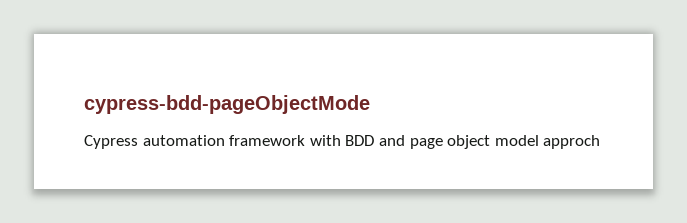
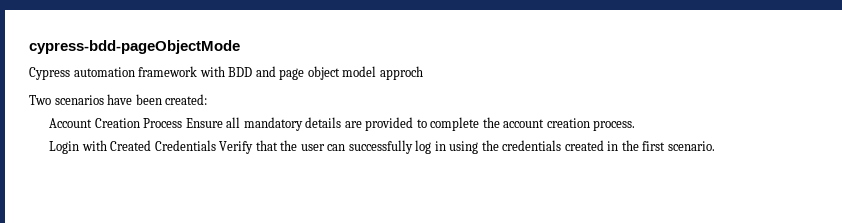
(601, 142) none -> [29,94,208,105] [49,117,636,131] [49,140,715,154] // Two scenarios have been created: // Account Creation Process Ensure all mandatory details are provided to complete the account creation process. // Login with Created Credentials Verify that the user can successfully log in using the credentials created in the first scenario.

